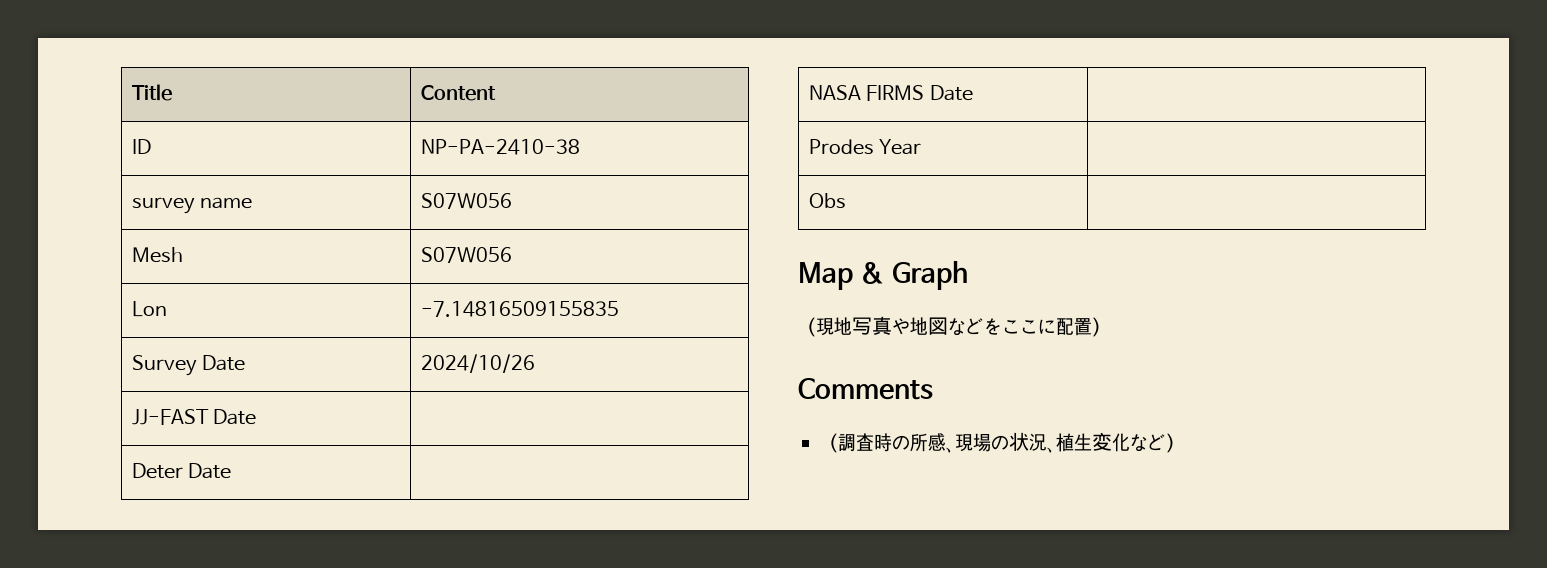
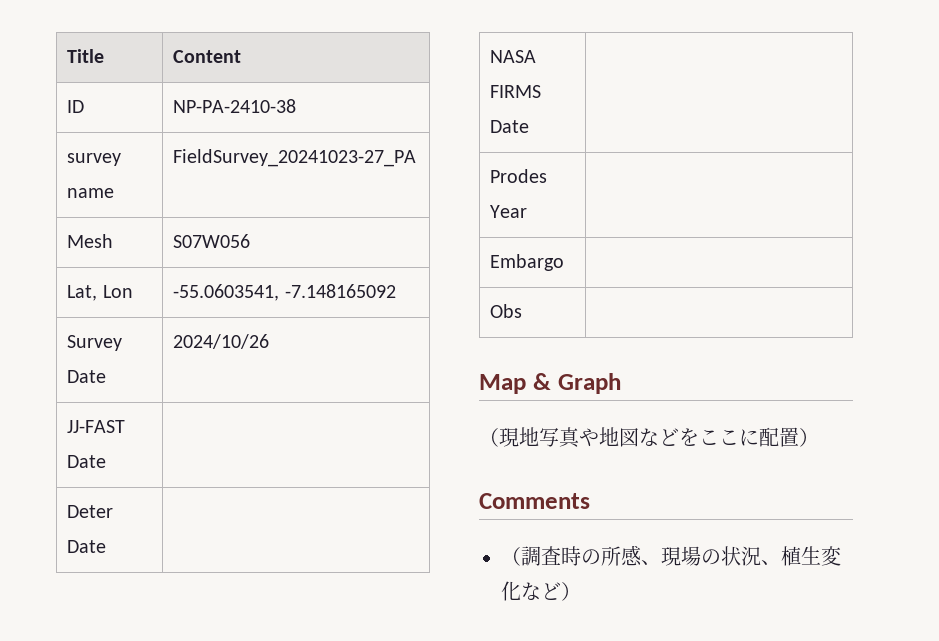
[421,193,513,209] S07W056 -> [173,149,417,167] FieldSurvey_20241023-27_PA
(513, 255) none -> [67,285,98,301] Lat,
[421,301,620,317] -7.14816509155835 -> [173,284,396,301] -55.0603541, -7.148165092
(922, 147) none -> [490,254,565,271] // Embargo |

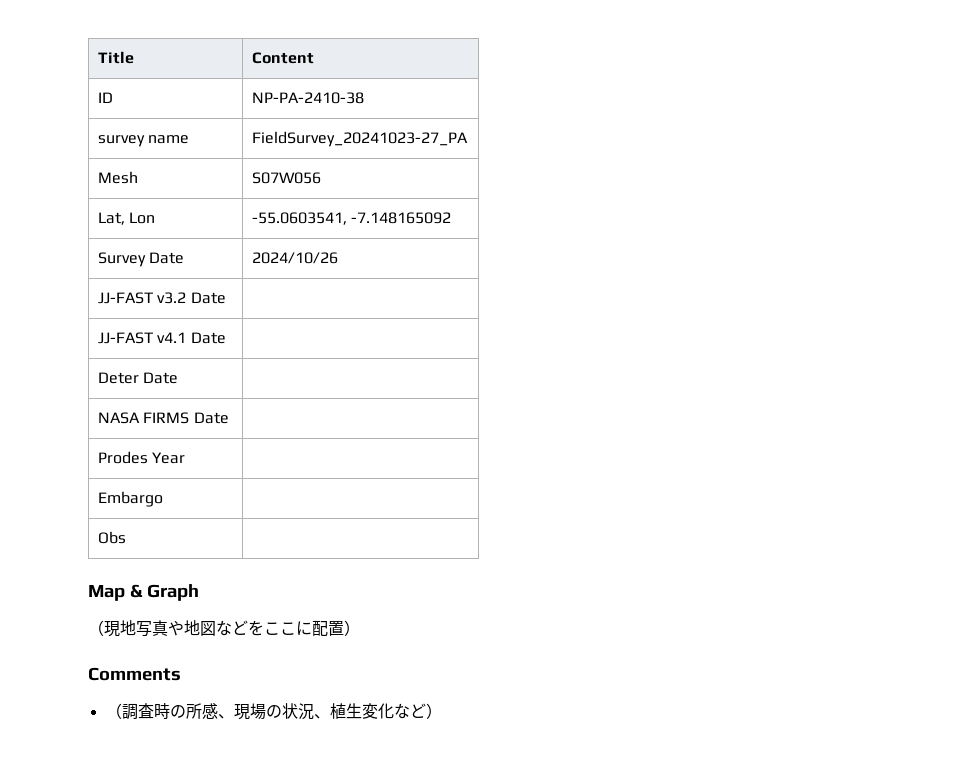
(126, 426) none -> [157,292,226,304] [98,332,187,344] v3.2 Date | // JJ-FAST v4.1

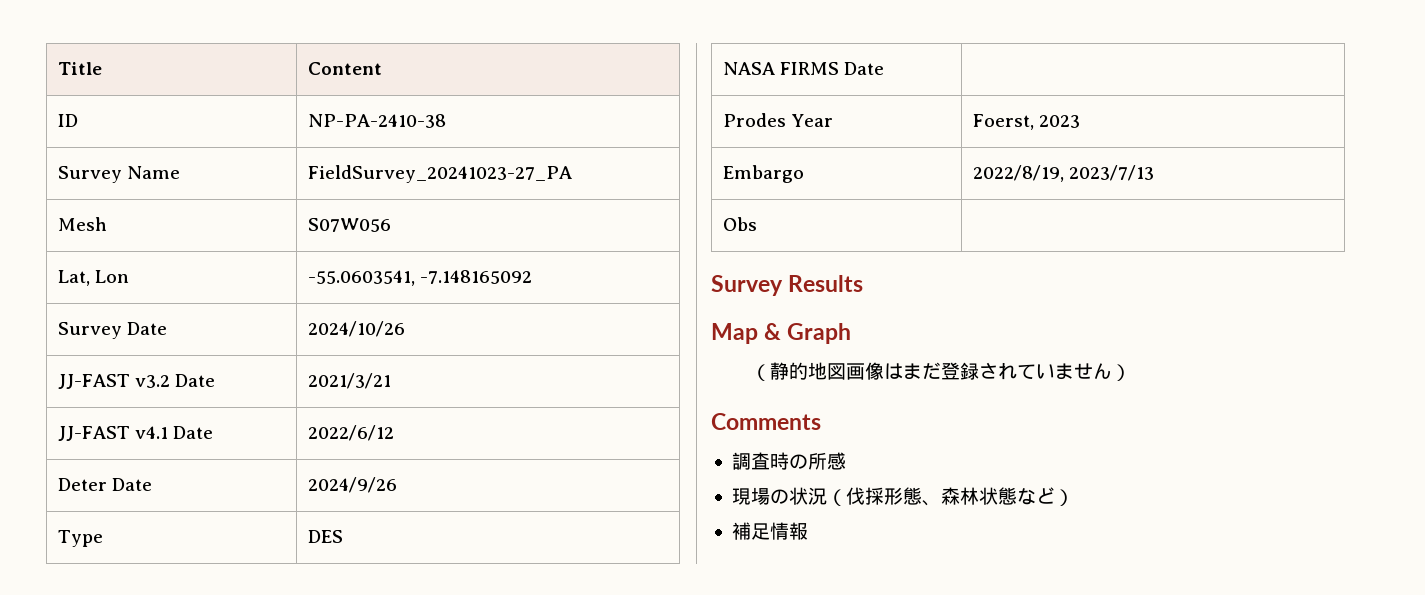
[98,135,190,147] survey name -> [57,166,180,183] Survey Name
(226, 298) none -> [307,373,391,389] 2021/3/21
(226, 338) none -> [307,425,394,441] 2022/6/12
(179, 378) none -> [307,477,397,493] [57,530,103,547] [307,530,343,543] 2024/9/26 // Type | DES
(186, 458) none -> [972,114,1080,130] Foerst, 2023
(164, 499) none -> [972,165,1154,182] 2022/8/19, 2023/7/13
(127, 537) none -> [711,275,864,296] // Survey Results
[104,620,344,637] 現地写真や地図などをここに配置 -> [769,362,1112,380] 静的地図画像はまだ登録されていません
[105,703,122,719] （ -> (821, 421) none
[217,714,234,719] 、 -> (846, 461) //
[313,703,394,719] 、植生変化 -> [826,487,1017,506] （伐採形態、森林状態
(442, 711) none -> [731,522,808,540] // 補足情報

